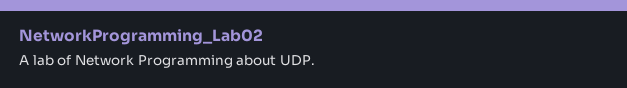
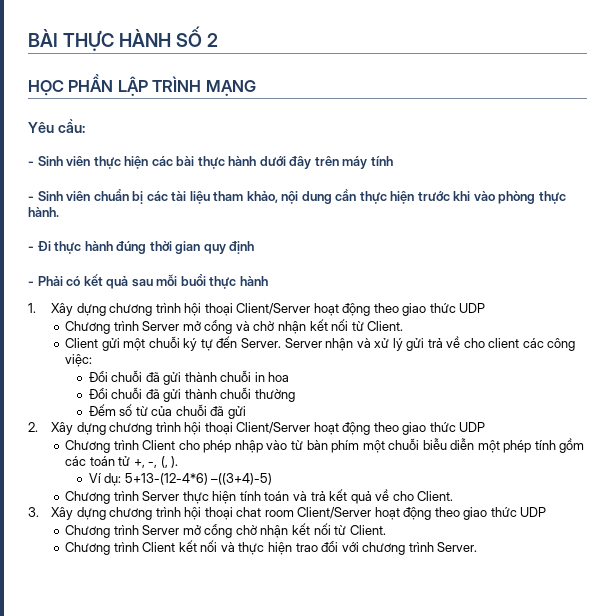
[19,29,263,45] [19,55,315,68] NetworkProgramming_Lab02 // A lab of Network Programming about UDP. -> [28,26,218,51] [28,74,256,96] [28,119,85,133] [28,156,393,169] [28,189,566,204] [28,207,59,217] [28,241,255,254] [28,274,268,289] [28,303,486,316] [65,319,404,334] [65,336,576,351] [65,354,93,367] [88,370,290,385] [88,387,295,402] [88,404,246,419] [28,422,486,435] [65,438,585,453] [65,456,179,468] [88,473,273,486] [65,489,454,504] [28,507,547,520] [65,523,386,538] [65,540,478,555] BÀI THỰC HÀNH SỐ 2 // HỌC PHẦN LẬP TRÌNH MẠNG // Yêu cầu: // - Sinh viên thực hiện các bài thực hành dưới đây trên máy tính // - Sinh viên chuẩn bị các tài liệu tham khảo, nội dung cần thực hiện trước khi vào phòng thực hành. // - Đi thực hành đúng thời gian quy định // - Phải có kết quả sau mỗi buổi thực hành // 1. Xây dựng chương trình hội thoại Client/Server hoạt động theo giao thức UDP // Chương trình Server mở cổng và chờ nhận kết nối từ Client. // Client gửi một chuỗi ký tự đến Server. Server nhận và xử lý gửi trả về cho client các công việc: // Đổi chuỗi đã gửi thành chuỗi in hoa // Đổi chuỗi đã gửi thành chuỗi thường // Đếm số từ của chuỗi đã gửi // 2. Xây dựng chương trình hội thoại Client/Server hoạt động theo giao thức UDP // Chương trình Client cho phép nhập vào từ bàn phím một chuỗi biễu diễn một phép tính gồm các toán tử +, -, (, ). // Ví dụ: 5+13-(12-4*6) –((3+4)-5) // Chương trình Server thực hiện tính toán và trả kết quả về cho Client. // 3. Xây dựng chương trình hội thoại chat room Client/Server hoạt động theo giao thức UDP // Chương trình Server mở cổng chờ nhận kết nối từ Client. // Chương trình Client kết nối và thực hiện trao đổi với chương trình Server.

